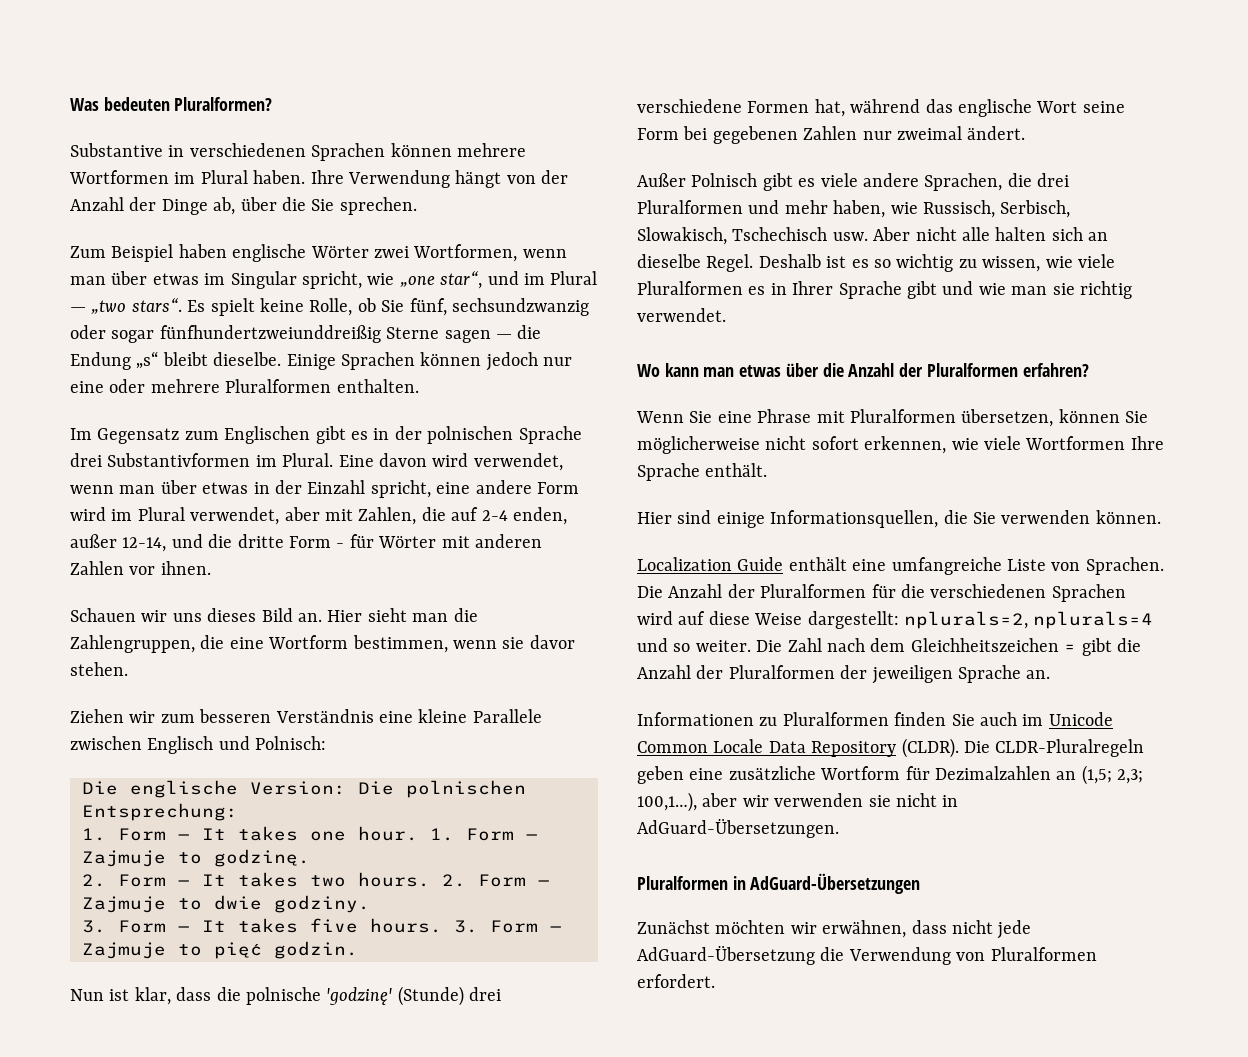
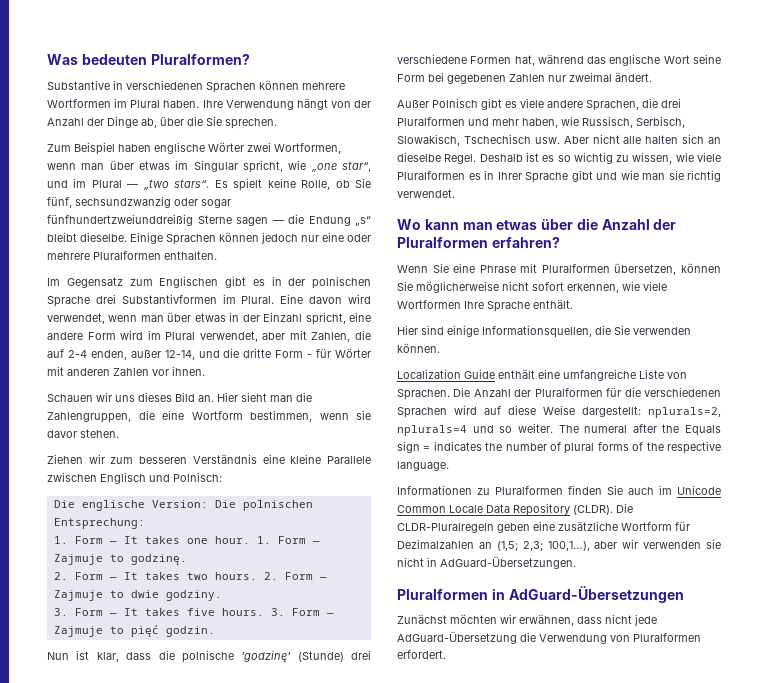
[756,638,1141,656] [637,665,1051,684] Die Zahl nach dem Gleichheitszeichen = gibt die Anzahl der Pluralformen der jeweiligen Sprache an. -> [558,424,721,436] [397,441,721,454] [397,461,449,471] The numeral after the Equals sign = indicates the number of plural forms of the respective language.

